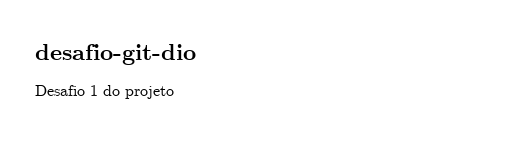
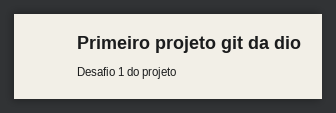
[35,44,196,65] desafio-git-dio -> [77,36,301,53] Primeiro projeto git da dio

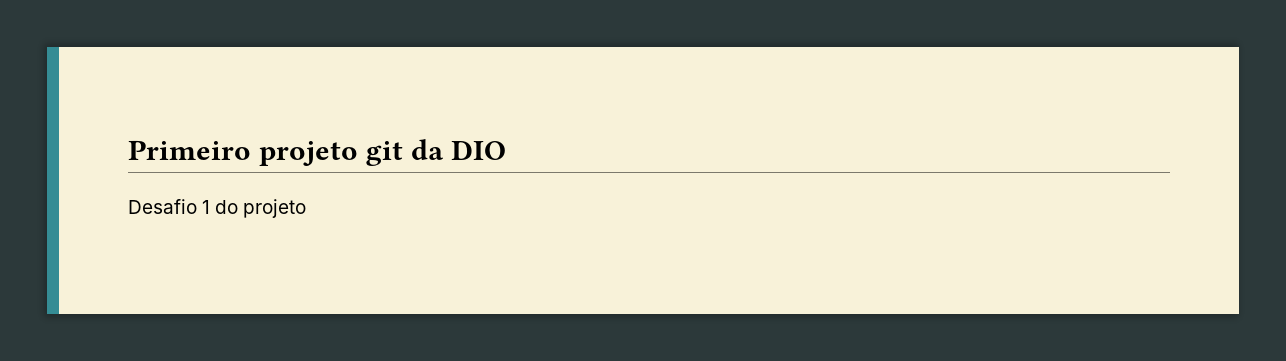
[274,36,301,49] dio -> [451,140,507,160] DIO

